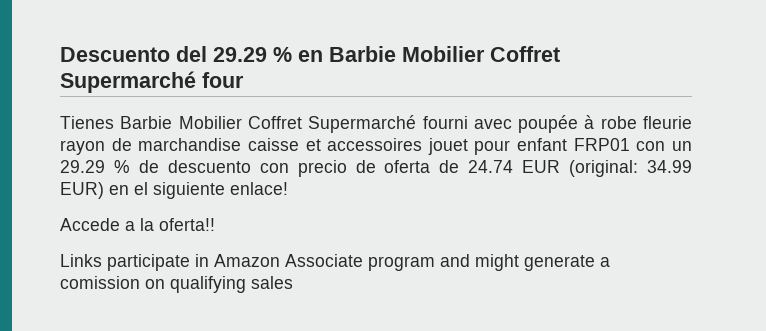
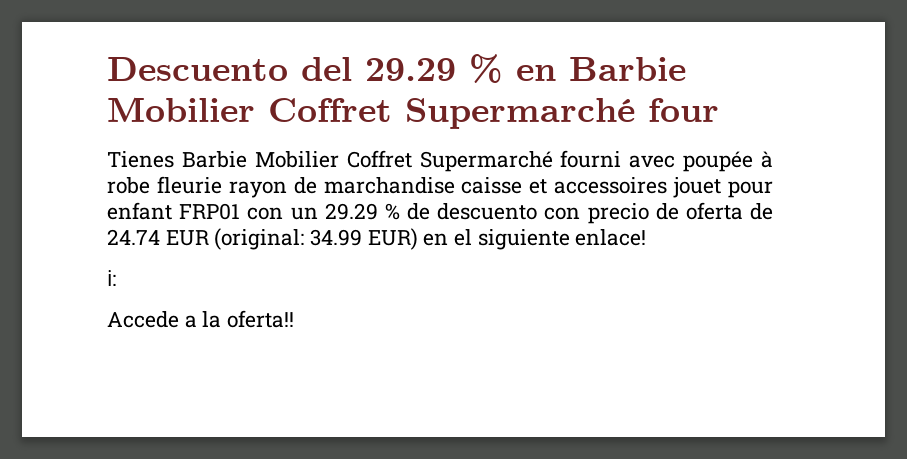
(288, 188) none -> [107,270,116,286] // ℹ:
[60,254,610,271] [60,276,293,293] // Links participate in Amazon Associate program and might generate a comission on qualifying sales -> (295, 319) none

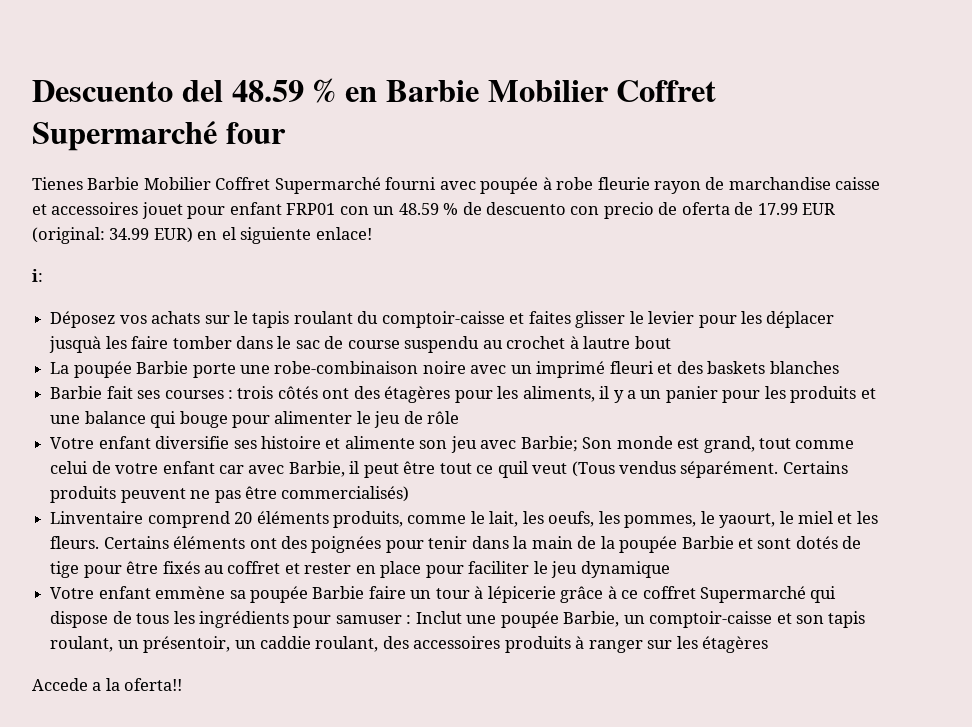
[365,58,456,81] 29.29 -> [231,80,304,102] 48.59
[324,203,378,220] 29.29 -> [398,203,439,215] 48.59
[107,229,160,245] 24.74 -> [757,203,798,215] 17.99
(116, 278) none -> [50,311,835,328] [49,336,671,353] [50,361,839,378] [50,386,876,403] [50,411,460,428] [50,436,855,453] [50,461,848,478] [50,486,410,503] [50,511,878,528] [50,536,862,553] [50,561,670,578] [50,586,837,603] [50,611,866,628] [50,636,769,653] // Déposez vos achats sur le tapis roulant du comptoir-caisse et faites glisser le levier pour les déplacer jusquà les faire tomber dans le sac de course suspendu au crochet à lautre bout // La poupée Barbie porte une robe-combinaison noire avec un imprimé fleuri et des baskets blanches // Barbie fait ses courses : trois côtés ont des étagères pour les aliments, il y a un panier pour les produits et une balance qui bouge pour alimenter le jeu de rôle // Votre enfant diversifie ses histoire et alimente son jeu avec Barbie; Son monde est grand, tout comme celui de votre enfant car avec Barbie, il peut être tout ce quil veut (Tous vendus séparément. Certains produits peuvent ne pas être commercialisés) // Linventaire comprend 20 éléments produits, comme le lait, les oeufs, les pommes, le yaourt, le miel et les fleurs. Certains éléments ont des poignées pour tenir dans la main de la poupée Barbie et sont dotés de tige pour être fixés au coffret et rester en place pour faciliter le jeu dynamique // Votre enfant emmène sa poupée Barbie faire un tour à lépicerie grâce à ce coffret Supermarché qui dispose de tous les ingrédients pour samuser : Inclut une poupée Barbie, un comptoir-caisse et son tapis roulant, un présentoir, un caddie roulant, des accessoires produits à ranger sur les étagères

